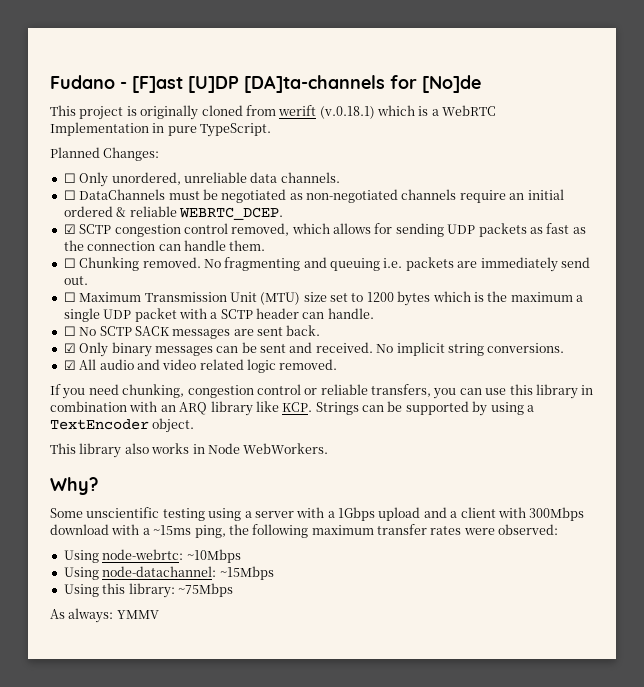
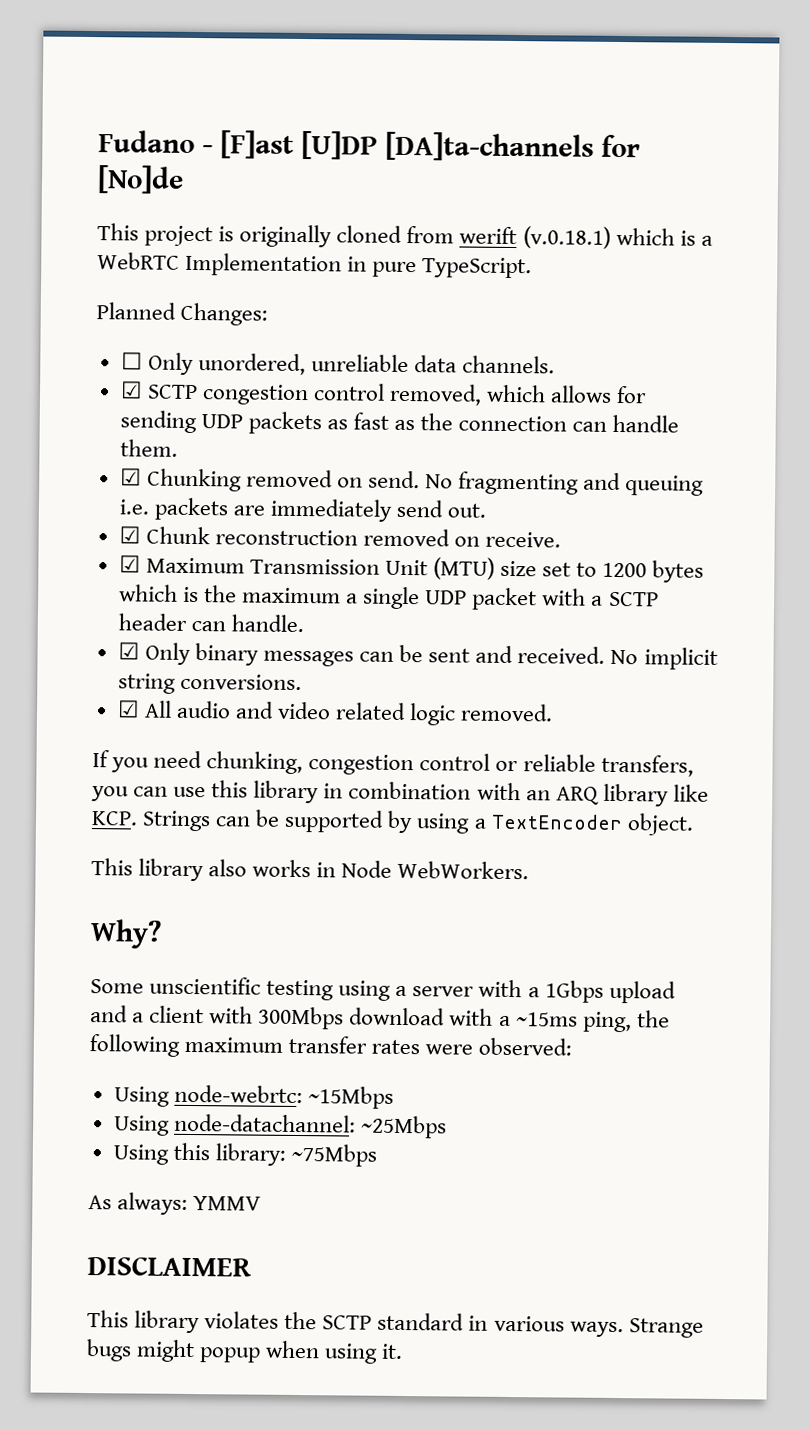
[63,189,564,203] [63,206,283,220] // ☐ DataChannels must be negotiated as non-negotiated channels require an initial ordered & reliable WEBRTC_DCEP. -> (556, 364) none
[63,257,201,271] ☐ Chunking removed. -> [119,468,421,492] ☑ Chunking removed on send.
[63,292,76,302] ☐ -> [118,526,562,548] [118,555,141,573] ☑ Chunk reconstruction removed on receive. // ☑
[63,325,321,339] // ☐ No SCTP SACK messages are sent back. -> (304, 623) none
[186,549,241,563] ~10Mbps -> [307,1086,394,1109] ~15Mbps
[219,566,274,580] ~15Mbps -> [360,1115,447,1139] ~25Mbps
(159, 614) none -> [87,1256,252,1277] [87,1310,704,1338] [86,1339,404,1364] // DISCLAIMER // This library violates the SCTP standard in various ways. Strange bugs might popup when using it.

